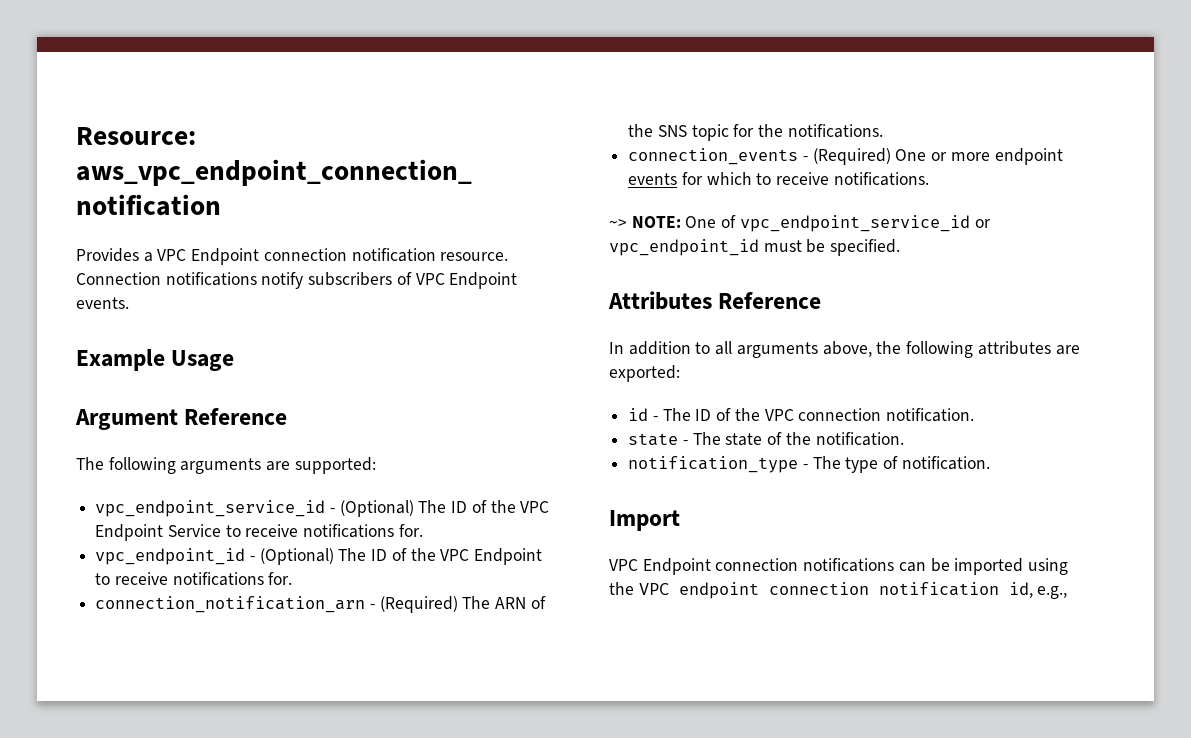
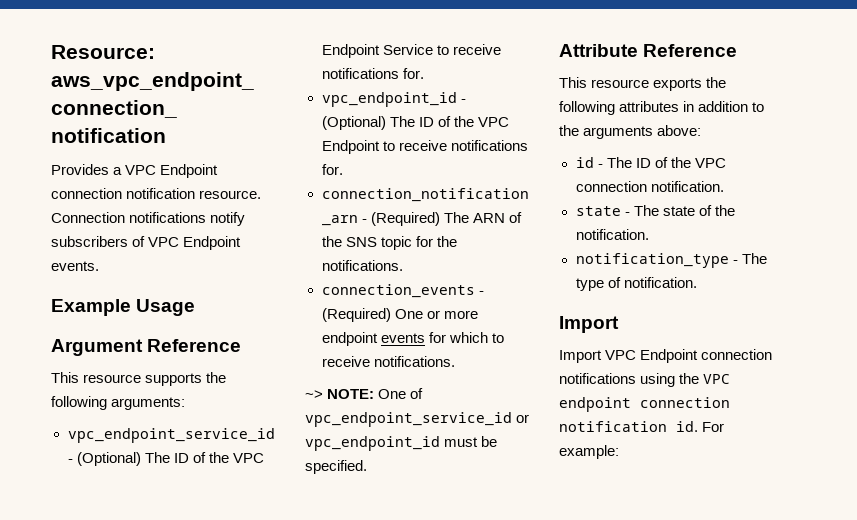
[76,457,376,474] The following arguments are supported: -> [51,372,227,386] [51,396,186,410] This resource supports the following arguments:
[608,291,822,310] [609,341,1080,358] [609,365,680,382] Attributes Reference // In addition to all arguments above, the following attributes are exported: -> [559,44,738,57] [559,77,727,91] [559,101,765,115] [559,125,702,139] Attribute Reference // This resource exports the following attributes in addition to the arguments above:
(680, 520) none -> [559,350,602,363] Import
[898,558,1024,575] can be imported -> (636, 378) none
[1008,582,1068,599] id, e.g., -> [676,421,725,432] [559,445,619,459] id. For example:

